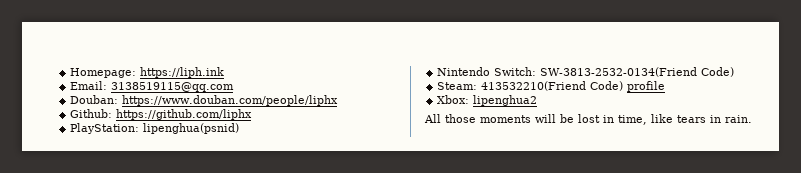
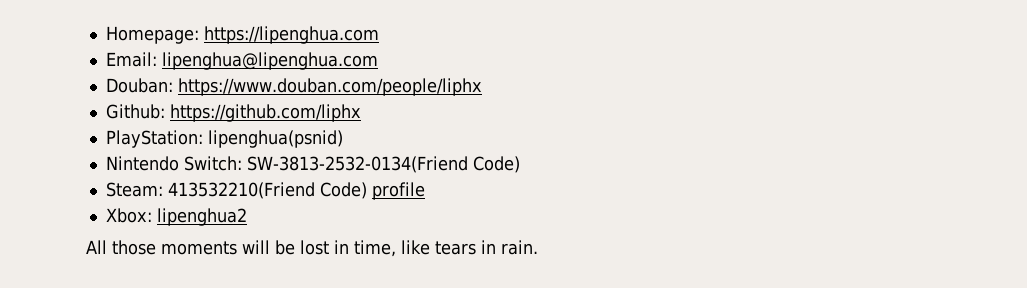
[140,67,225,78] https://liph.ink -> [203,26,379,44] https://lipenghua.com
[111,82,235,92] 3138519115@qq.com -> [161,52,378,70] lipenghua@lipenghua.com

